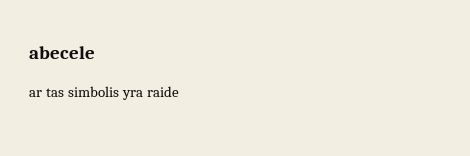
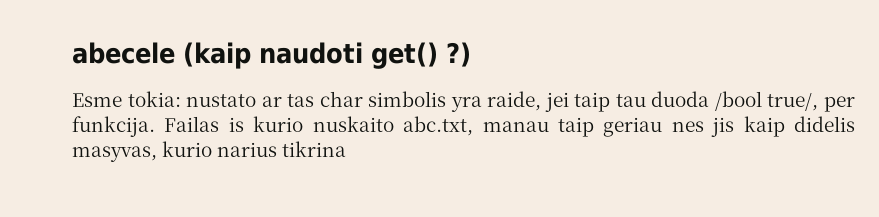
(95, 52) // -> [183,42,471,69] [72,91,257,107] (kaip naudoti get() ?) // Esme tokia: nustato
(64, 92) none -> [319,91,363,107] char
[146,86,179,97] raide -> [487,91,855,112] [72,116,855,137] [72,141,347,162] raide, jei taip tau duoda /bool true/, per funkcija. Failas is kurio nuskaito abc.txt, manau taip geriau nes jis kaip didelis masyvas, kurio narius tikrina

